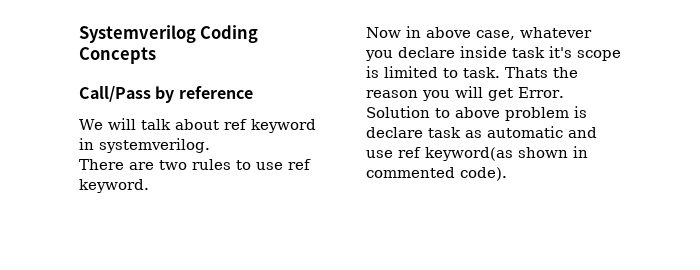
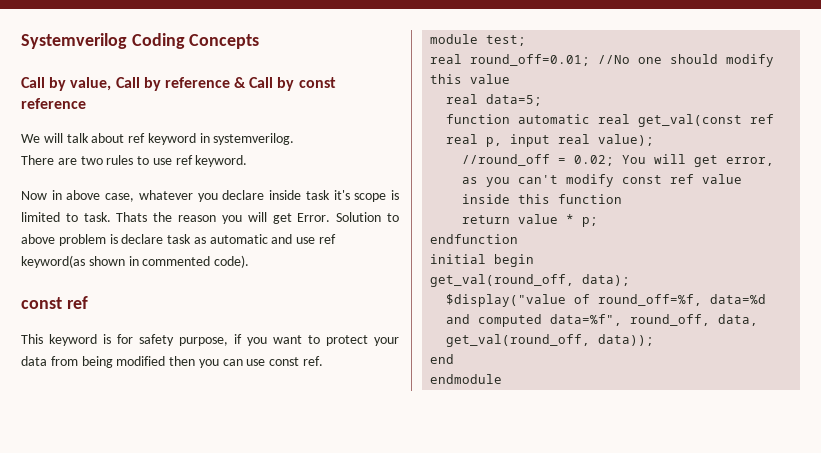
[79,86,175,103] Call/Pass by -> [21,77,336,91] Call by value, Call by reference & Call by const
(507, 174) none -> [21,296,88,309] [21,334,399,346] [21,356,324,368] [430,34,527,46] [430,54,775,67] [430,74,511,84] [446,94,543,106] [446,114,775,127] [446,134,655,147] [462,154,775,167] [462,174,743,187] [462,194,623,204] [462,214,599,227] [430,234,519,244] [430,254,535,267] [430,274,631,287] [446,294,767,307] [446,314,759,327] [446,334,655,347] [430,354,455,364] [430,374,503,384] // const ref // This keyword is for safety purpose, if you want to protect your data from being modified then you can use const ref. // module test; // real round_off=0.01; //No one should modify this value // real data=5; // function automatic real get_val(const ref real p, input real value); // //round_off = 0.02; You will get error, as you can't modify const ref value inside this function // return value * p; // endfunction // initial begin // get_val(round_off, data); // $display("value of round_off=%f, data=%d and computed data=%f", round_off, data, get_val(round_off, data)); // end // endmodule

